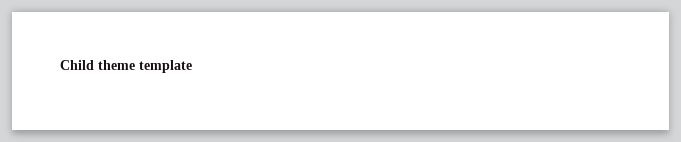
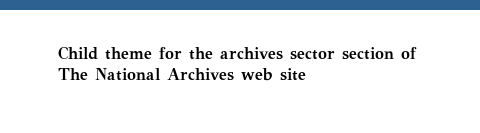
[139,60,192,73] template -> [159,47,417,60] [58,68,306,81] for the archives sector section of The National Archives web site

